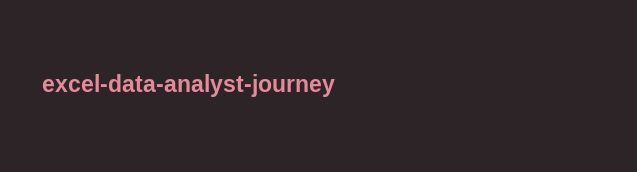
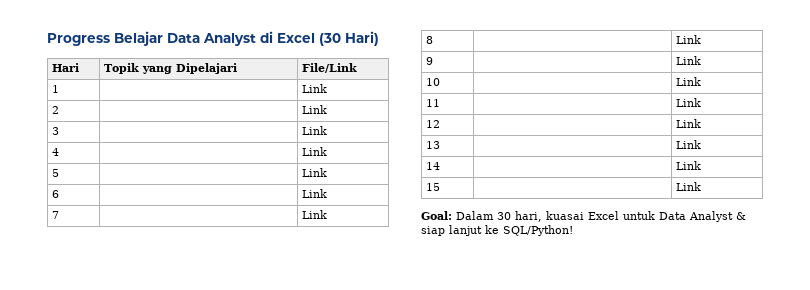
[42,74,335,97] excel-data-analyst-journey -> [47,31,379,46] [51,63,79,72] [103,63,237,74] [301,63,357,73] [51,85,59,93] [301,84,327,93] [51,106,59,114] [301,105,327,114] [51,127,59,135] [301,126,327,135] [51,148,59,156] [301,147,327,156] [51,169,59,177] [301,168,327,177] [51,190,59,198] [301,189,327,198] [51,211,59,219] [301,210,327,219] [425,36,433,44] [675,35,701,44] [425,57,433,65] [675,56,701,65] [425,78,440,86] [675,77,701,86] [425,99,440,107] [675,98,701,107] [425,120,440,128] [675,119,701,128] [425,141,440,149] [675,140,701,149] [425,162,440,170] [675,161,701,170] [425,183,440,191] [675,182,701,191] [421,211,746,222] [421,225,573,236] Progress Belajar Data Analyst di Excel (30 Hari) // Hari | Topik yang Dipelajari | File/Link // 1 | | Link // 2 | | Link // 3 | | Link // 4 | | Link // 5 | | Link // 6 | | Link // 7 | | Link // 8 | | Link // 9 | | Link // 10 | | Link // 11 | | Link // 12 | | Link // 13 | | Link // 14 | | Link // 15 | | Link // Goal: Dalam 30 hari, kuasai Excel untuk Data Analyst & siap lanjut ke SQL/Python!

